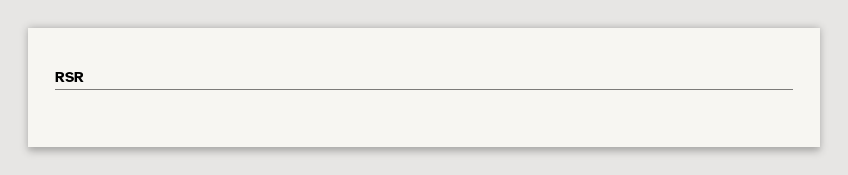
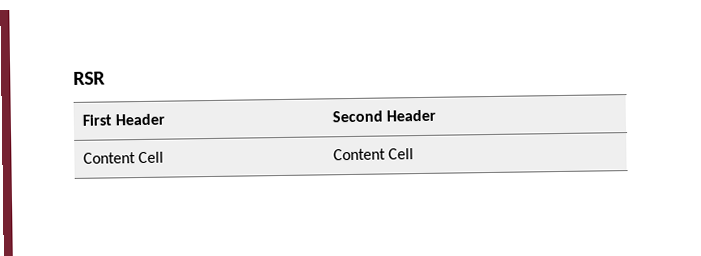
(84, 77) none -> [81,113,166,126] [331,109,437,123] [82,151,165,164] [332,148,415,161] // First Header | Second Header // Content Cell | Content Cell

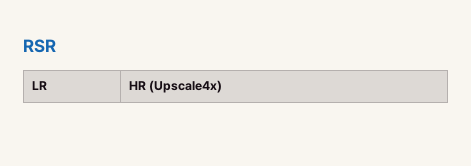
[81,113,166,126] [331,109,437,123] [82,151,165,164] [332,148,415,161] First Header | Second Header // Content Cell | Content Cell -> [32,81,48,90] [129,80,223,93] LR | HR (Upscale4x)

